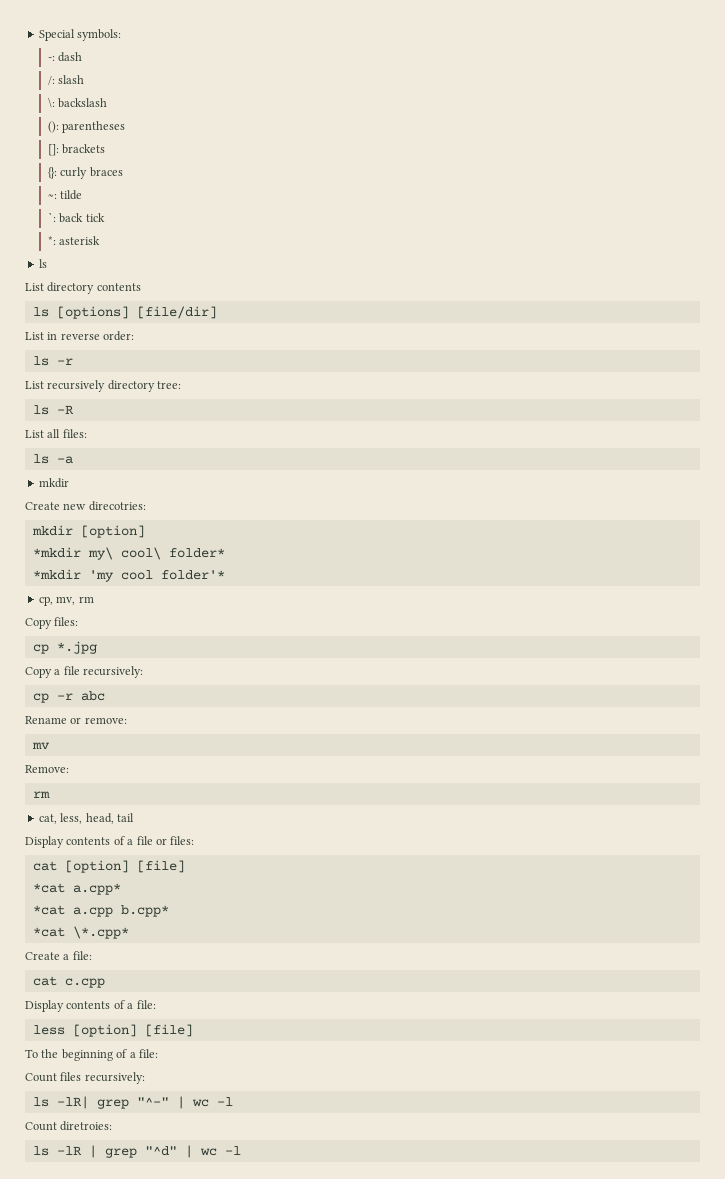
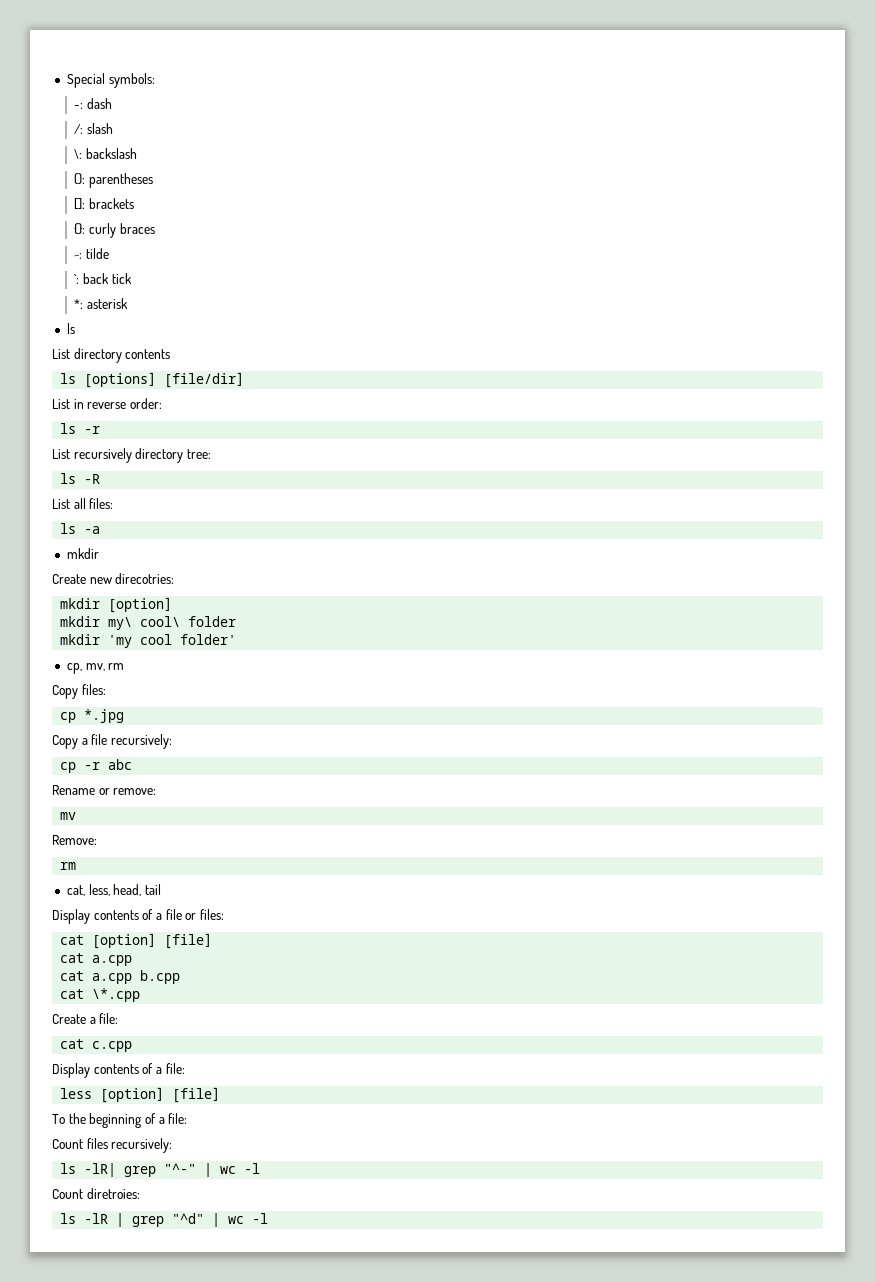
[32,547,81,558] *mkdir -> [60,616,101,627] mkdir
[168,548,225,558] [32,569,81,580] folder* // *mkdir -> [188,616,237,627] [60,634,101,645] folder // mkdir
[160,570,225,580] folder'* -> [180,634,237,645] folder'
[32,883,121,895] [32,905,169,917] [32,926,129,939] *cat a.cpp* // *cat a.cpp b.cpp* // *cat \*.cpp* -> [60,953,133,966] [60,970,181,984] [60,988,141,1002] cat a.cpp // cat a.cpp b.cpp // cat \*.cpp

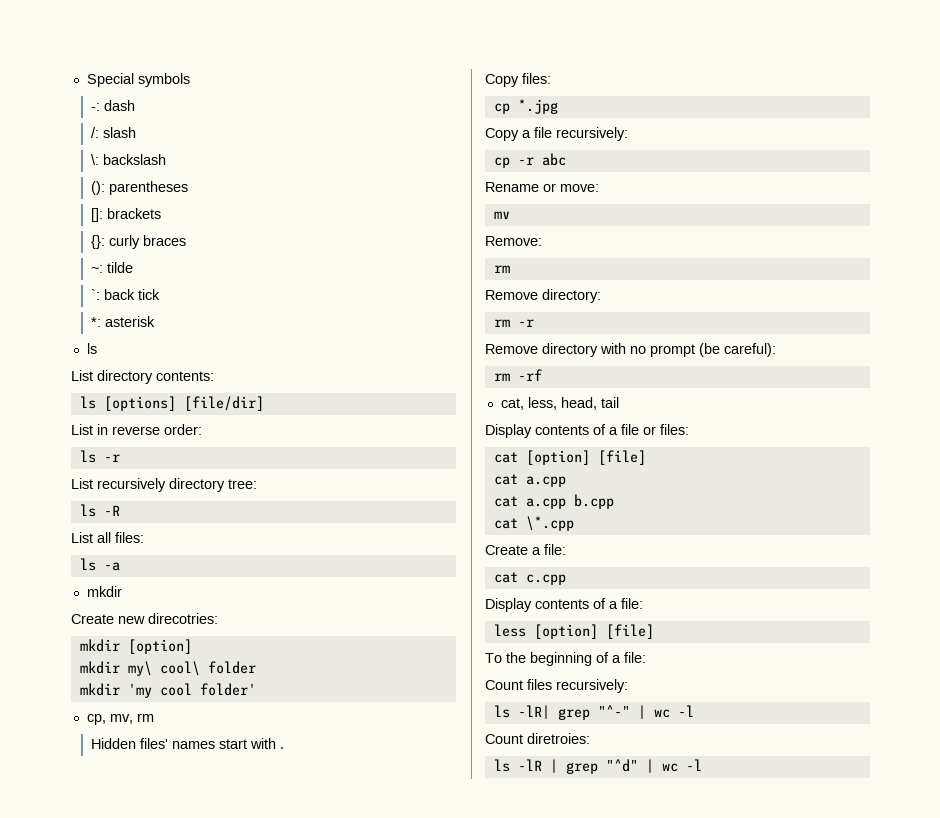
[108,73,155,88] symbols: -> [137,73,190,87] symbols
[125,349,171,359] contents -> [156,371,214,381] contents:
(125, 666) none -> [91,738,285,749] // Hidden files' names start with .
[113,788,157,795] remove: -> [560,184,599,192] move:
(77, 866) none -> [485,289,601,303] [493,319,534,327] [485,343,776,357] [493,369,542,381] // Remove directory: // rm -r // Remove directory with no prompt (be careful): // rm -rf

